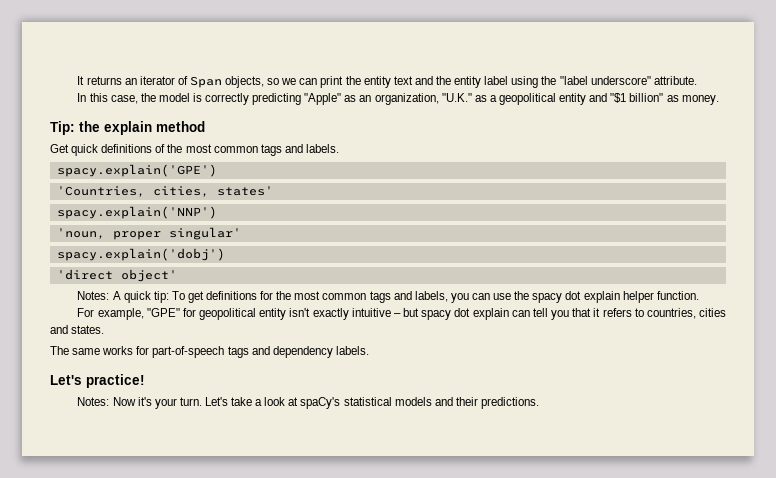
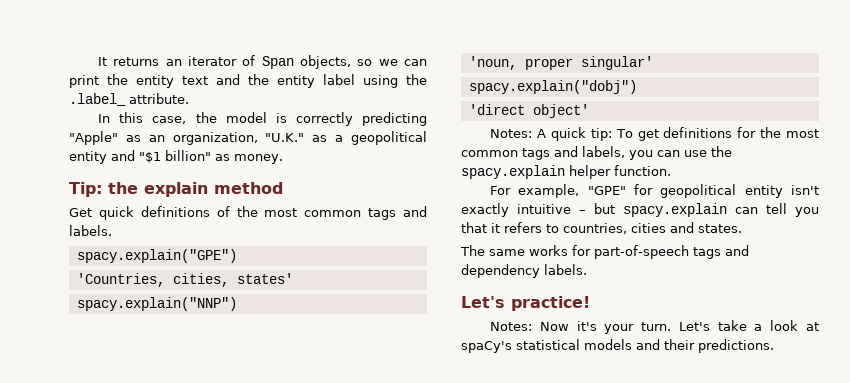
[559,76,651,85] "label underscore" -> [69,93,126,106] .label_
[56,164,217,177] spacy.explain('GPE') -> [76,249,237,263] spacy.explain("GPE")
[56,206,217,219] spacy.explain('NNP') -> [76,297,237,311] spacy.explain("NNP")
[56,248,225,261] spacy.explain('dobj') -> [468,80,637,94] spacy.explain("dobj")
[532,291,620,303] spacy dot explain -> [461,165,565,179] spacy.explain
[421,308,509,320] spacy dot explain -> [623,203,727,217] spacy.explain

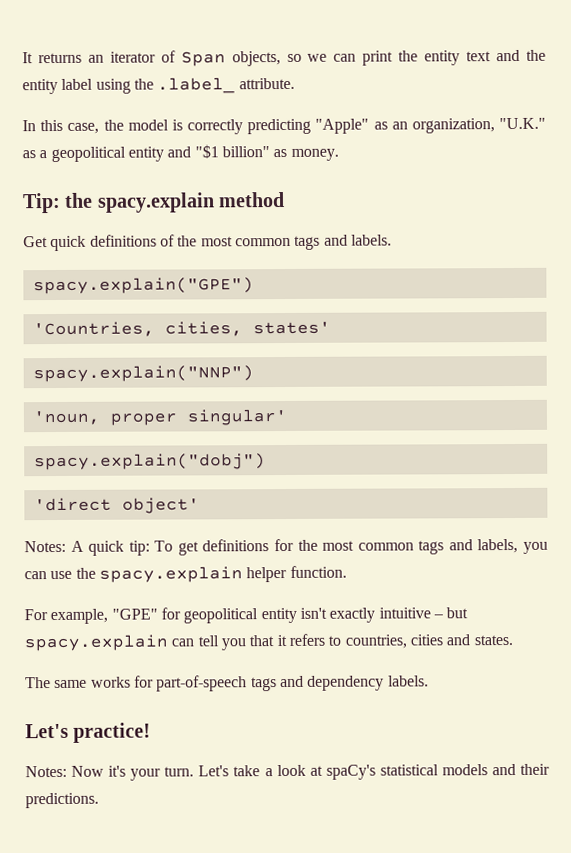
[144,182,208,197] explain -> [96,192,215,213] spacy.explain

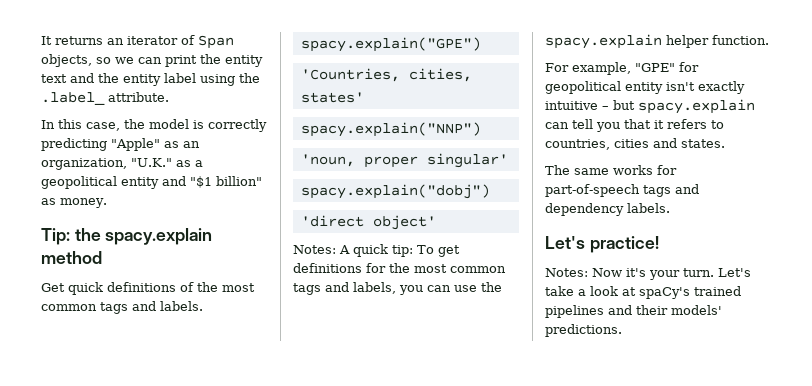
[379,764,488,776] statistical models -> [694,286,741,296] [545,305,604,318] trained pipelines
(550, 769) none -> [671,305,722,315] models'

